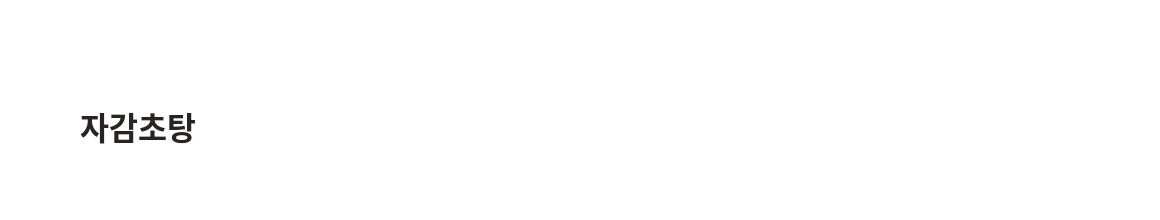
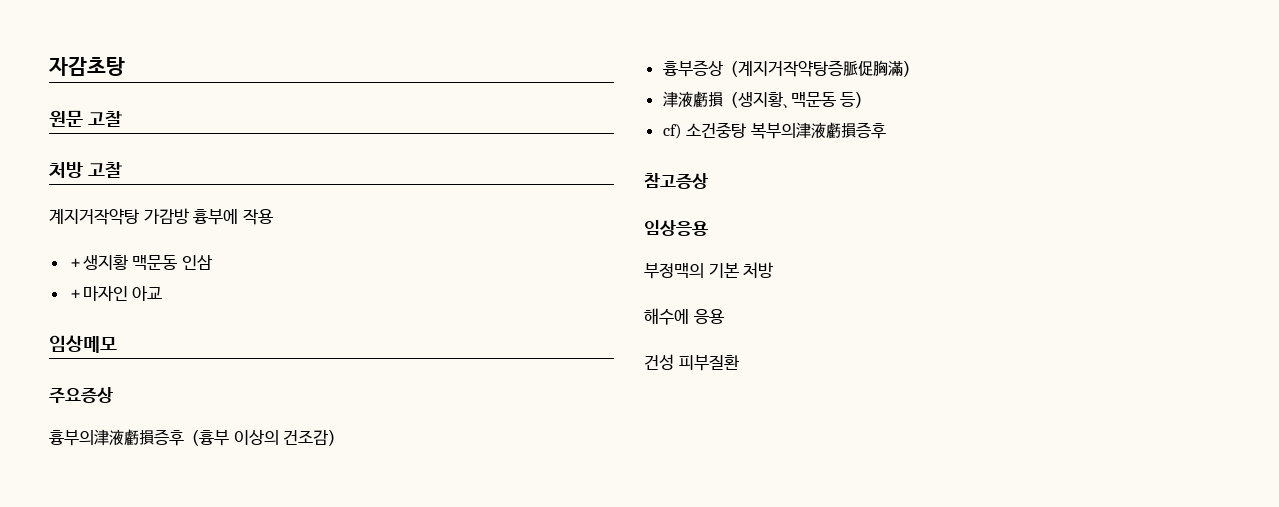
(196, 128) none -> [49,110,122,127] [49,162,122,178] [49,208,273,225] [67,255,212,270] [67,286,163,301] [49,335,117,353] [49,387,113,403] [49,429,344,446] [662,60,918,77] [662,91,871,109] [662,122,886,139] [644,173,708,189] [644,220,708,236] [644,262,774,279] [644,308,724,325] [644,354,739,371] // 원문 고찰 // 처방 고찰 // 계지거작약탕 가감방 흉부에 작용 // ＋생지황 맥문동 인삼 // ＋마자인 아교 // 임상메모 // 주요증상 // 흉부의津液虧損증후（흉부 이상의 건조감） // 흉부증상（계지거작약탕증脈促胸滿） // 津液虧損（생지황、맥문동 등） // cf) 소건중탕 복부의津液虧損증후 // 참고증상 // 임상응용 // 부정맥의 기본 처방 // 해수에 응용 // 건성 피부질환

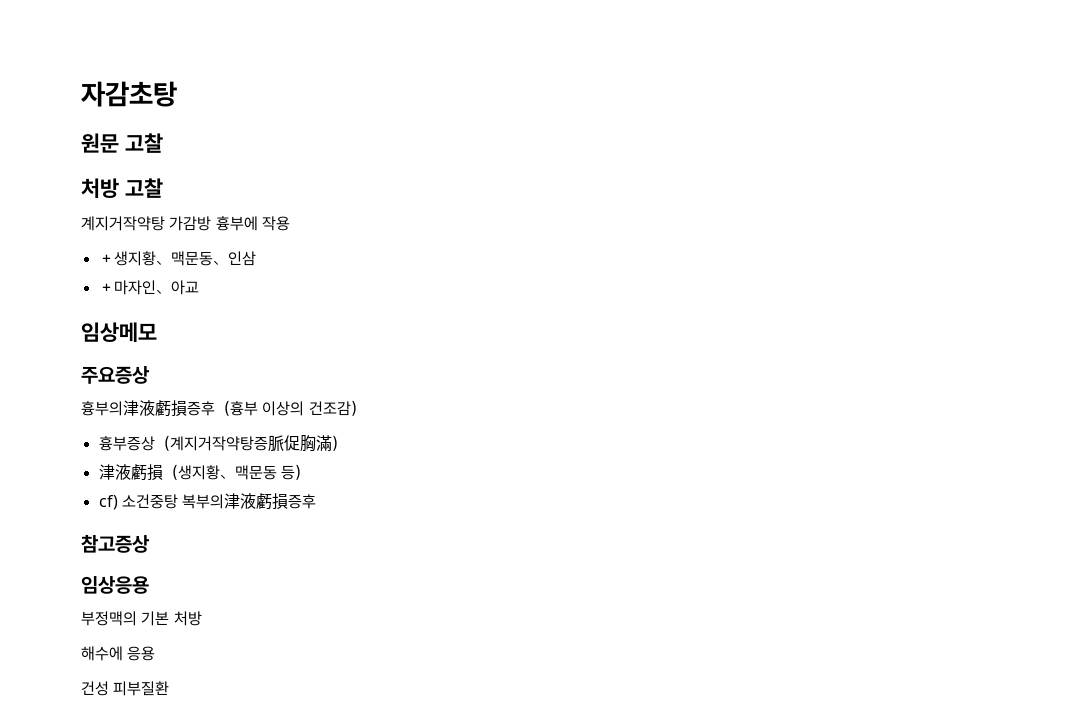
[132,255,178,270] 맥문동 -> [155,251,228,266] 、맥문동、
(128, 293) none -> [155,289,171,294] 、

